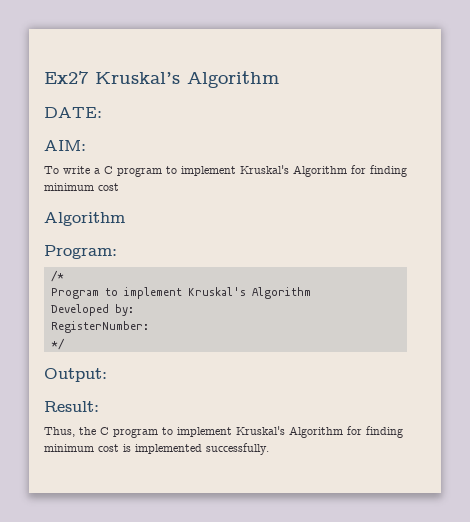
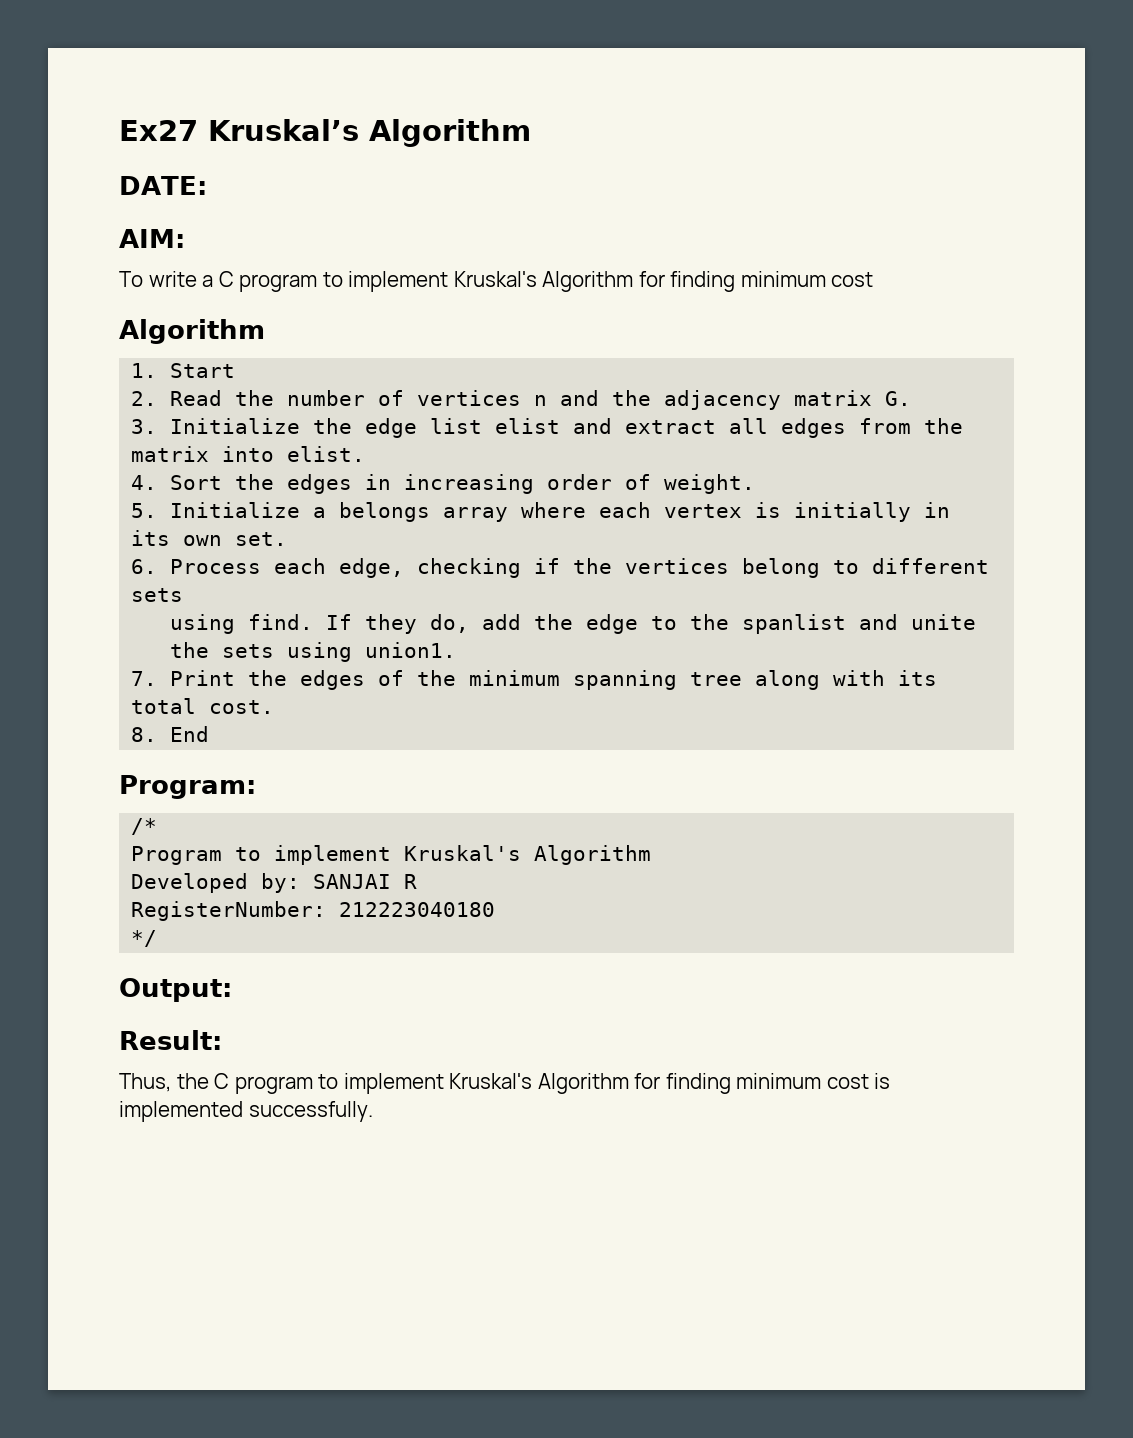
(125, 219) none -> [131,363,236,378] [131,390,912,410] [131,418,964,438] [131,446,366,462] [131,474,756,494] [131,502,951,522] [131,530,288,546] [131,558,990,578] [131,588,184,602] [170,614,977,634] [170,642,457,662] [131,670,938,690] [131,698,275,714] [131,726,210,742] // 1. Start // 2. Read the number of vertices n and the adjacency matrix G. // 3. Initialize the edge list elist and extract all edges from the matrix into elist. // 4. Sort the edges in increasing order of weight. // 5. Initialize a belongs array where each vertex is initially in its own set. // 6. Process each edge, checking if the vertices belong to different sets // using find. If they do, add the edge to the spanlist and unite the sets using union1. // 7. Print the edges of the minimum spanning tree along with its total cost. // 8. End
(134, 310) none -> [313,874,418,889] SANJAI R
(149, 327) none -> [339,902,496,917] 212223040180

